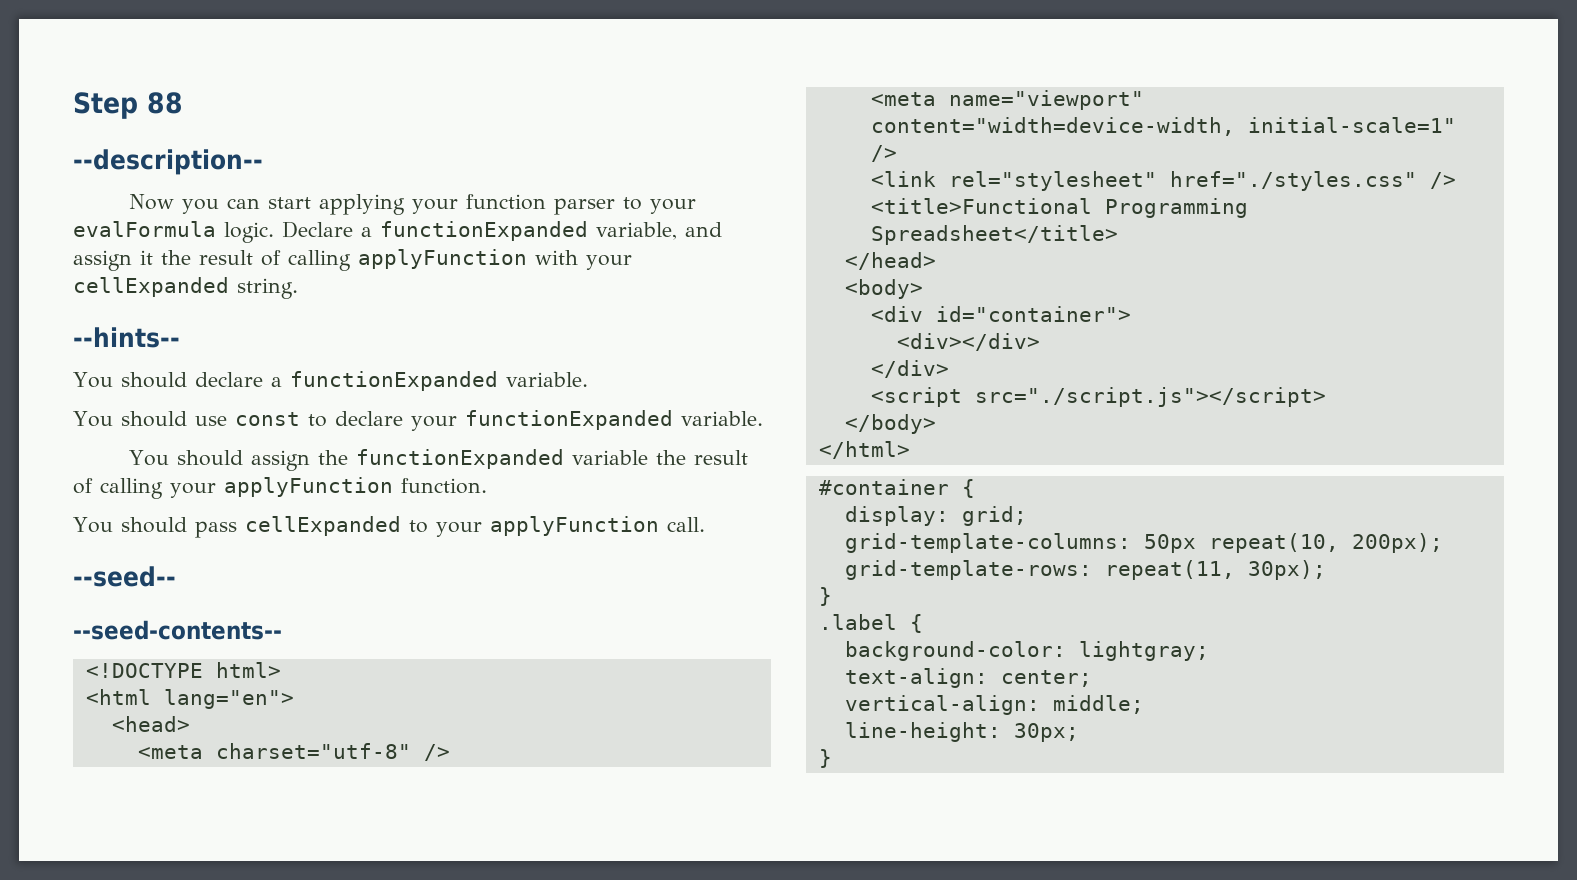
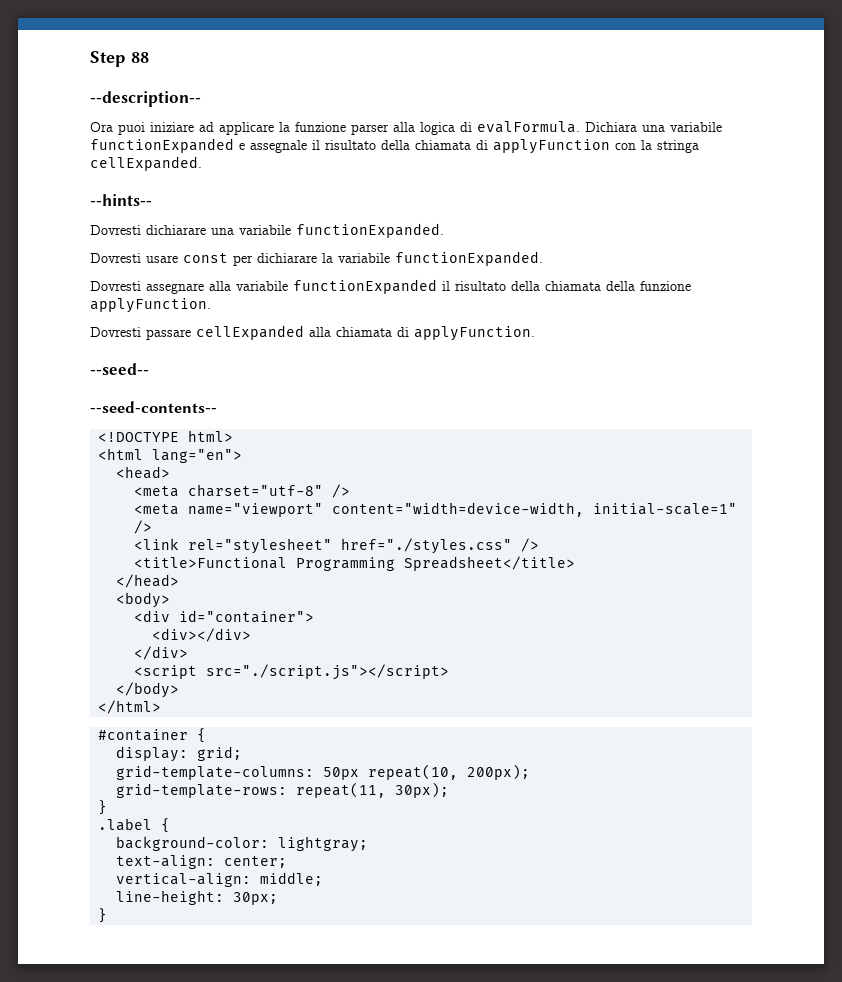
[128,194,696,215] [73,221,722,243] [73,249,632,271] [73,277,298,299] [73,327,180,348] [73,371,588,391] [73,410,763,431] [128,449,748,471] [73,477,487,499] [73,516,705,538] Now you can start applying your function parser to your evalFormula logic. Declare a functionExpanded variable, and assign it the result of calling applyFunction with your cellExpanded string. // --hints-- // You should declare a functionExpanded variable. // You should use const to declare your functionExpanded variable. // You should assign the functionExpanded variable the result of calling your applyFunction function. // You should pass cellExpanded to your applyFunction call. -> [90,121,722,135] [90,138,699,154] [90,156,202,171] [90,194,152,206] [90,223,444,238] [90,251,543,266] [90,279,691,294] [90,298,211,313] [90,325,535,341] Ora puoi iniziare ad applicare la funzione parser alla logica di evalFormula. Dichiara una variabile functionExpanded e assegnale il risultato della chiamata di applyFunction con la stringa cellExpanded. // --hints-- // Dovresti dichiarare una variabile functionExpanded. // Dovresti usare const per dichiarare la variabile functionExpanded. // Dovresti assegnare alla variabile functionExpanded il risultato della chiamata della funzione applyFunction. // Dovresti passare cellExpanded alla chiamata di applyFunction.

